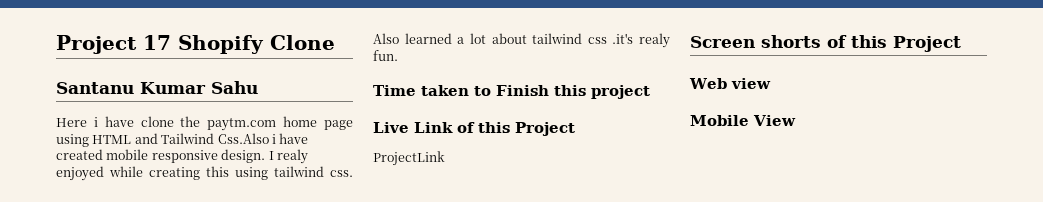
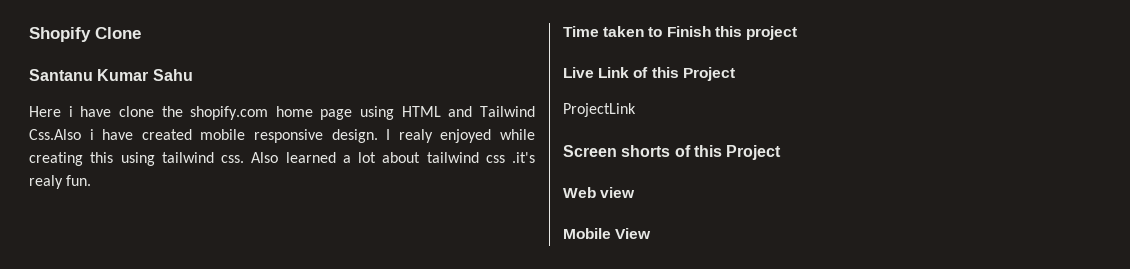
[56,35,171,54] Project 17 -> (29, 34) none
[207,118,277,131] paytm.com -> [190,106,269,120] shopify.com

